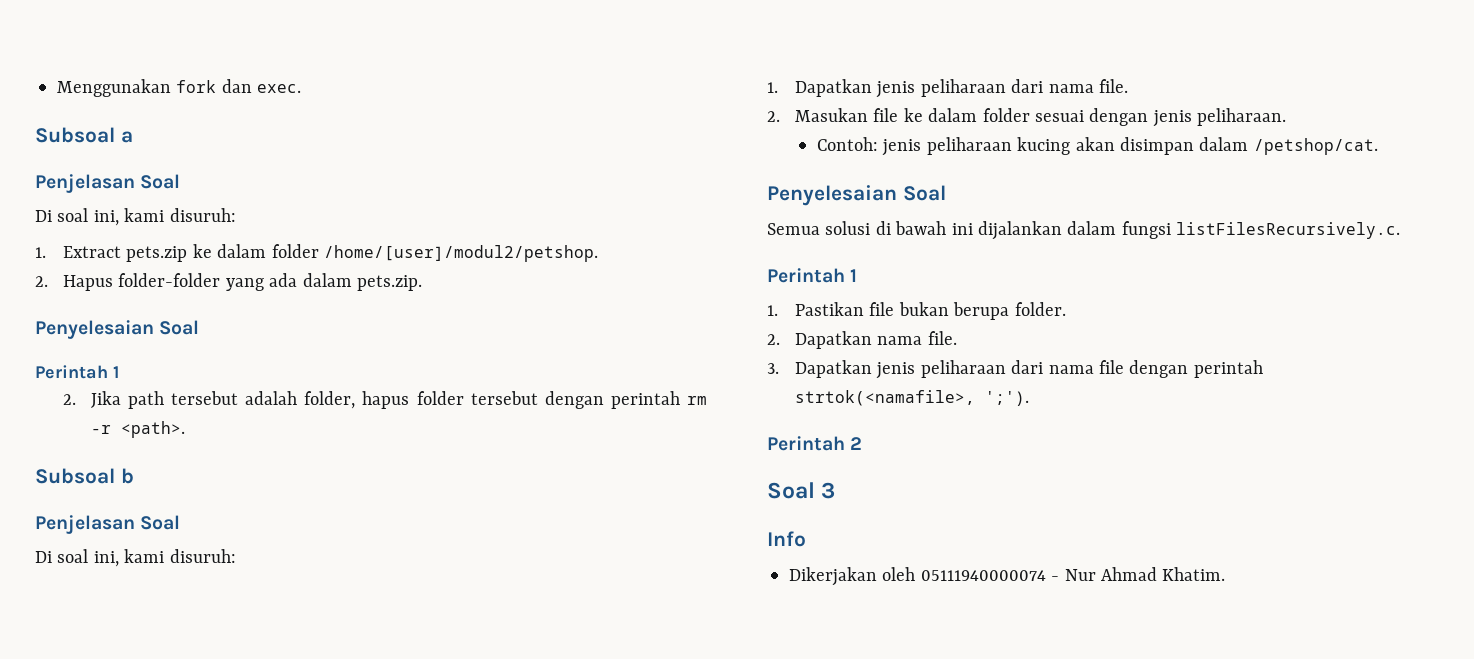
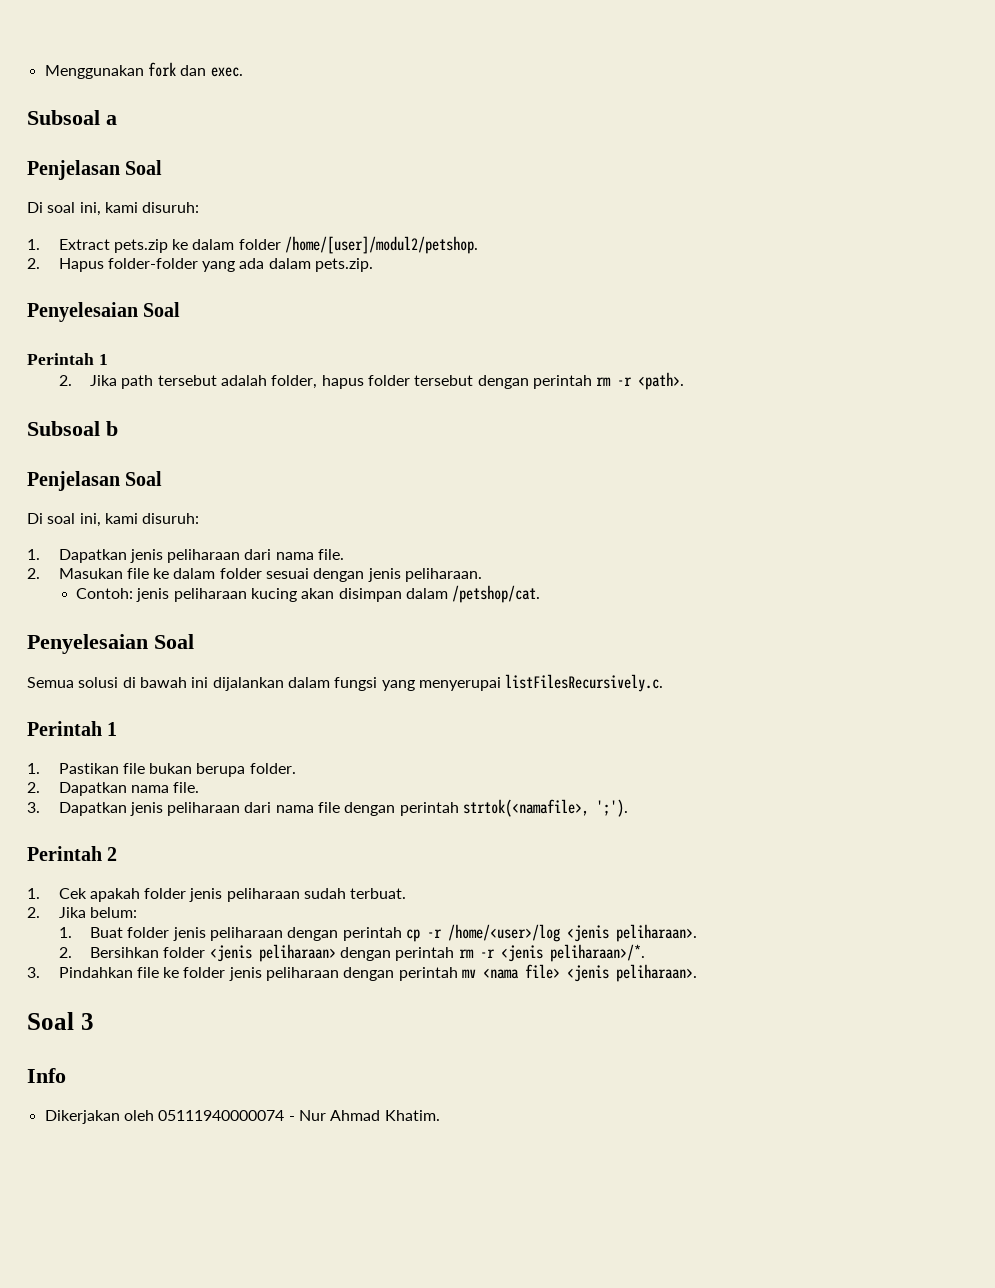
(1171, 230) none -> [381,677,501,691] yang menyerupai
(863, 443) none -> [27,888,407,902] [27,907,137,918] [58,924,697,942] [58,944,645,962] [27,964,698,982] // 1. Cek apakah folder jenis peliharaan sudah terbuat. // 2. Jika belum: // 1. Buat folder jenis peliharaan dengan perintah cp -r /home/<user>/log <jenis peliharaan>. // 2. Bersihkan folder <jenis peliharaan> dengan perintah rm -r <jenis peliharaan>/*. // 3. Pindahkan file ke folder jenis peliharaan dengan perintah mv <nama file> <jenis peliharaan>.

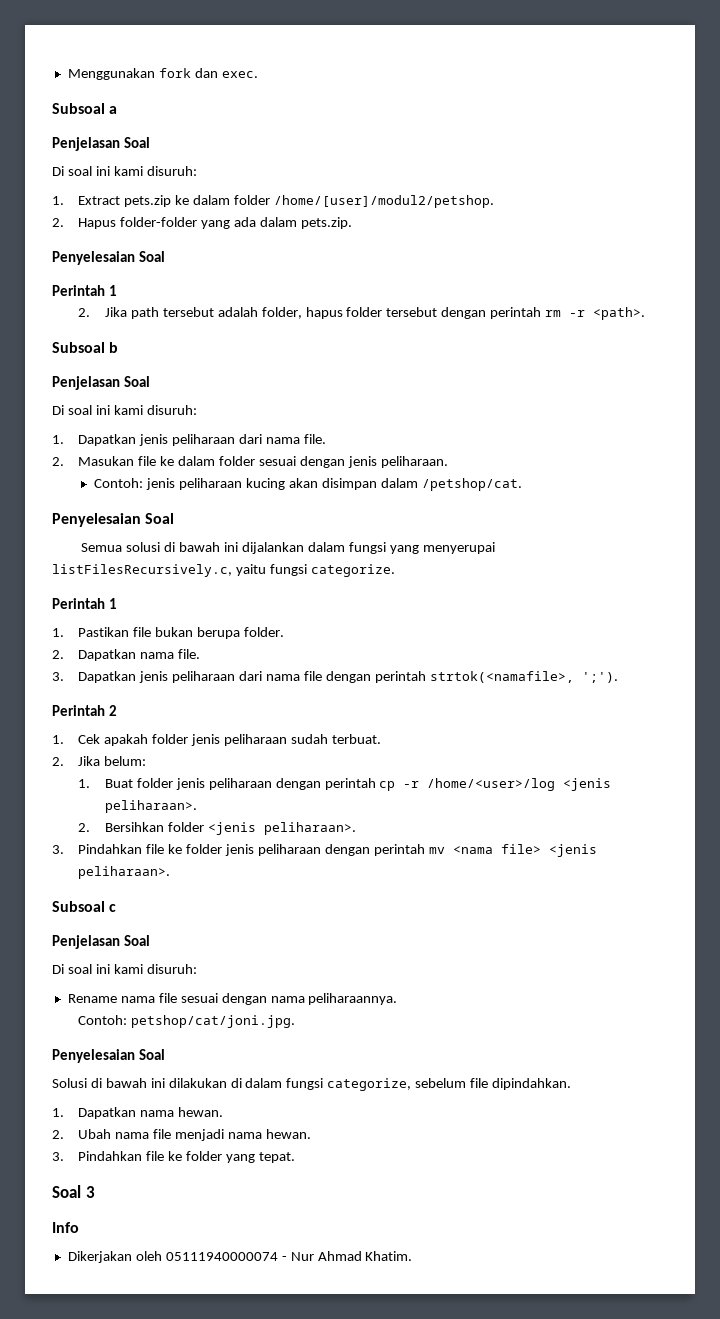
[79,202,101,216] ini, -> [95,166,110,176] ini
[79,513,101,527] ini, -> [95,405,110,415] ini
[505,674,664,692] listFilesRecursively.c. -> [52,564,395,577] listFilesRecursively.c, yaitu fungsi categorize.
[258,944,645,962] peliharaan> dengan perintah rm -r <jenis peliharaan>/*. -> [263,822,356,835] peliharaan>.
(698, 973) none -> [52,901,117,912] [52,935,151,949] [52,964,197,974] [67,993,398,1005] [78,1015,296,1028] [52,1049,166,1063] [52,1078,572,1091] [52,1107,224,1119] [52,1129,312,1141] [52,1151,296,1163] // Subsoal c // Penjelasan Soal // Di soal ini kami disuruh: // Rename nama file sesuai dengan nama peliharaannya. // Contoh: petshop/cat/joni.jpg. // Penyelesaian Soal // Solusi di bawah ini dilakukan di dalam fungsi categorize, sebelum file dipindahkan. // 1. Dapatkan nama hewan. // 2. Ubah nama file menjadi nama hewan. // 3. Pindahkan file ke folder yang tepat.

